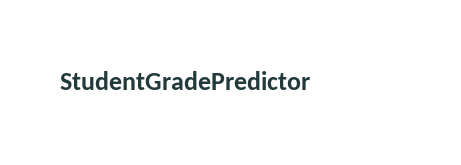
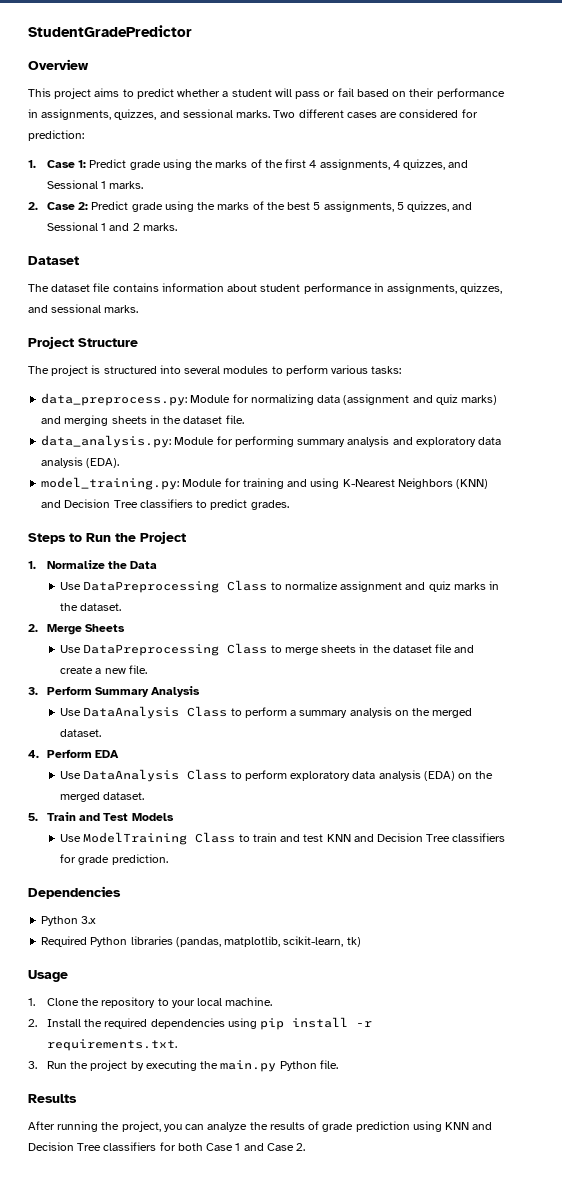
(310, 80) none -> [28,59,89,70] [28,88,505,99] [28,109,478,120] [28,130,84,141] [28,159,469,170] [46,180,144,189] [28,201,473,212] [46,222,177,231] [28,256,79,265] [28,283,503,294] [28,304,139,313] [28,336,138,349] [28,365,402,376] [41,393,498,406] [41,415,244,426] [41,435,502,448] [41,457,120,468] [41,477,489,490] [41,499,289,510] [28,531,186,544] [28,560,158,569] [60,580,499,593] [60,603,122,611] [28,624,126,635] [60,643,475,656] [60,665,147,674] [28,686,201,697] [60,706,473,719] [60,729,102,737] [28,749,120,758] [60,769,494,782] [60,792,145,802] [28,812,174,821] [60,832,506,845] [60,854,168,865] [28,886,121,899] [41,916,97,926] [41,936,361,947] [28,970,68,982] [28,997,273,1008] [28,1017,373,1030] [46,1039,177,1051] [28,1060,338,1072] [28,1094,77,1103] [28,1121,493,1132] [28,1142,306,1151] // Overview // This project aims to predict whether a student will pass or fail based on their performance in assignments, quizzes, and sessional marks. Two different cases are considered for prediction: // 1. Case 1: Predict grade using the marks of the first 4 assignments, 4 quizzes, and Sessional 1 marks. // 2. Case 2: Predict grade using the marks of the best 5 assignments, 5 quizzes, and Sessional 1 and 2 marks. // Dataset // The dataset file contains information about student performance in assignments, quizzes, and sessional marks. // Project Structure // The project is structured into several modules to perform various tasks: // data_preprocess.py: Module for normalizing data (assignment and quiz marks) and merging sheets in the dataset file. // data_analysis.py: Module for performing summary analysis and exploratory data analysis (EDA). // model_training.py: Module for training and using K-Nearest Neighbors (KNN) and Decision Tree classifiers to predict grades. // Steps to Run the Project // 1. Normalize the Data // Use DataPreprocessing Class to normalize assignment and quiz marks in the dataset. // 2. Merge Sheets // Use DataPreprocessing Class to merge sheets in the dataset file and create a new file. // 3. Perform Summary Analysis // Use DataAnalysis Class to perform a summary analysis on the merged dataset. // 4. Perform EDA // Use DataAnalysis Class to perform exploratory data analysis (EDA) on the merged dataset. // 5. Train and Test Models // Use ModelTraining Class to train and test KNN and Decision Tree classifiers for grade prediction. // Dependencies // Python 3.x // Required Python libraries (pandas, matplotlib, scikit-learn, tk) // Usage // 1. Clone the repository to your local machine. // 2. Install the required dependencies using pip install -r requirements.txt. // 3. Run the project by executing the main.py Python file. // Results // After running the project, you can analyze the results of grade prediction using KNN and Decision Tree classifiers for both Case 1 and Case 2.

